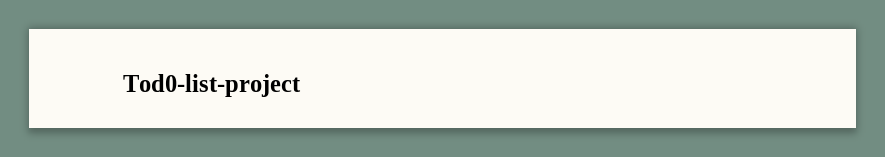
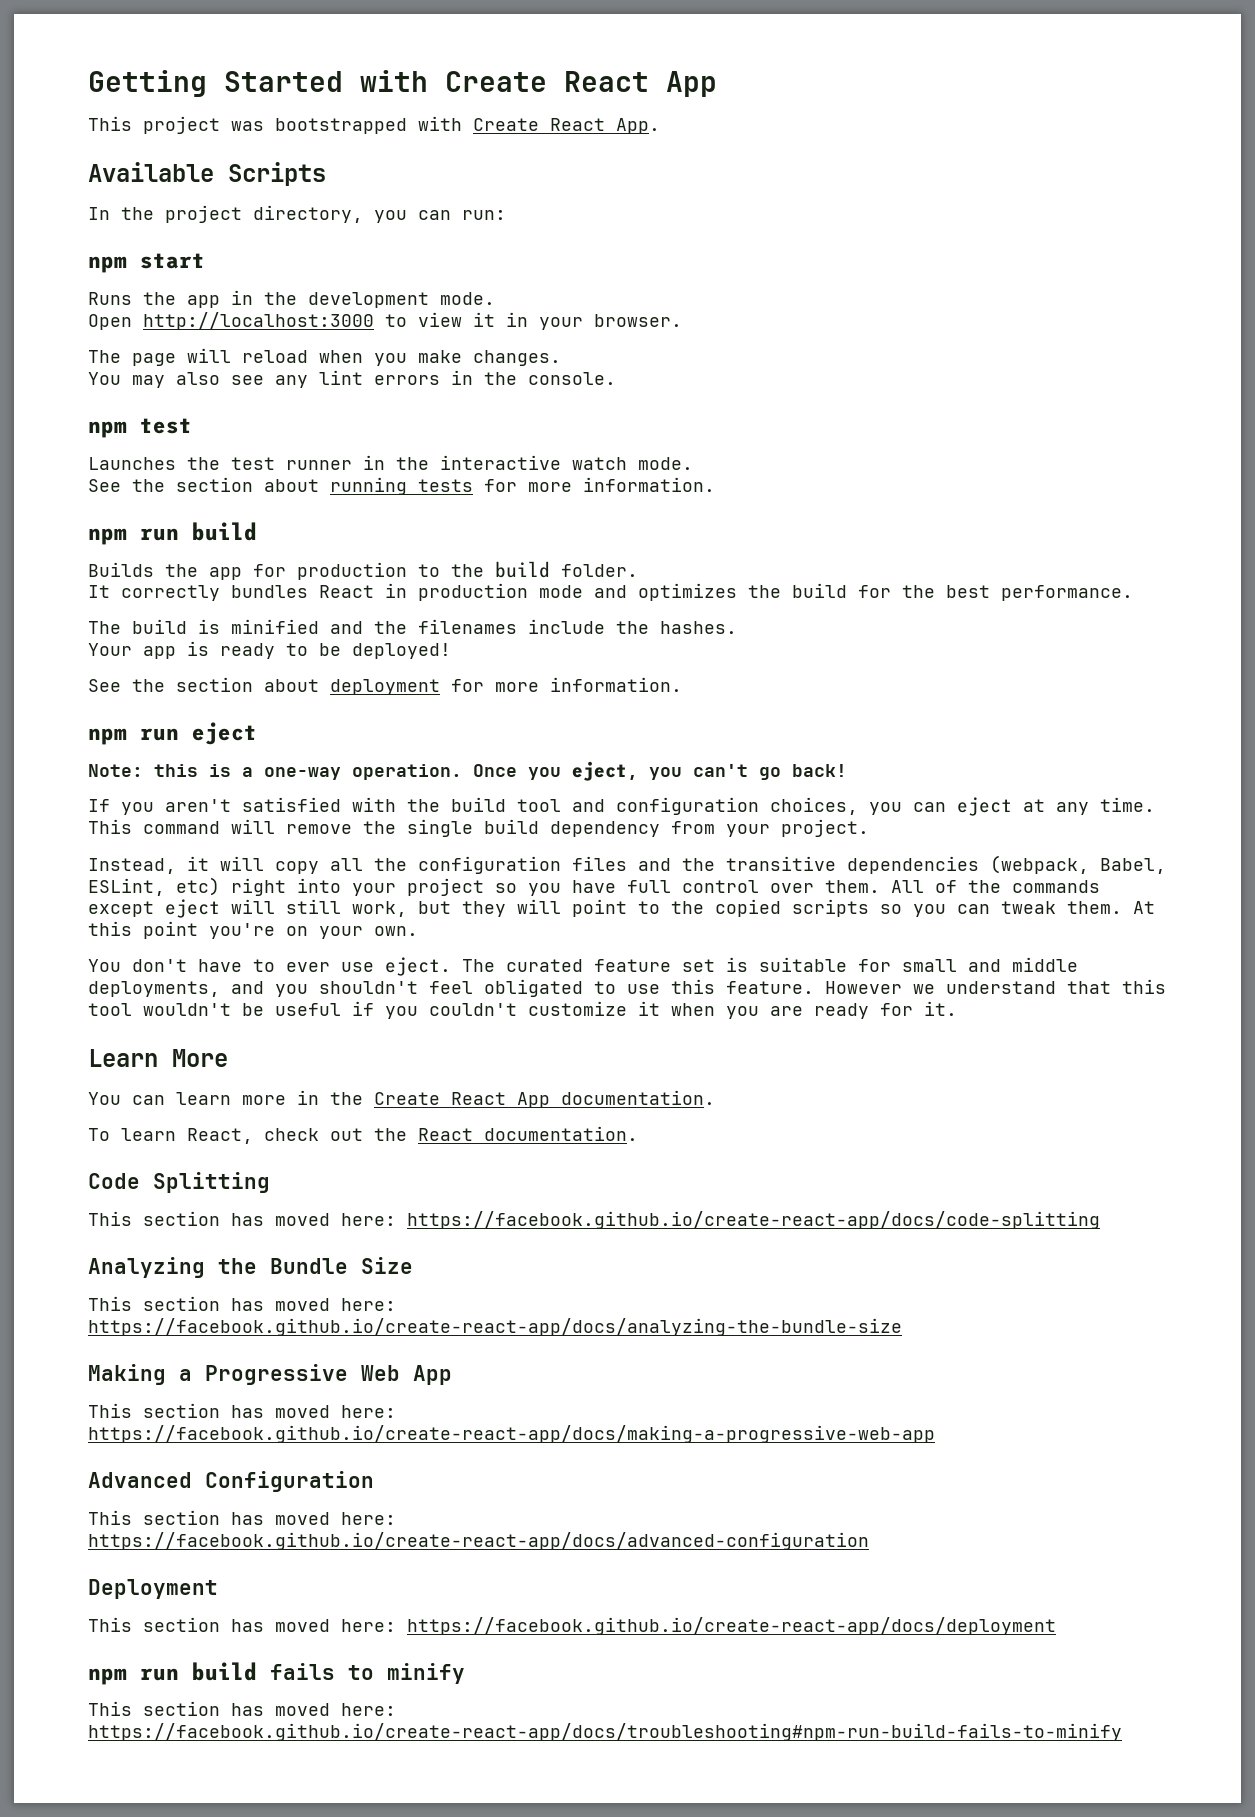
[123,74,301,97] Tod0-list-project -> [88,70,717,97] [88,116,660,134] [88,162,326,186] [88,205,506,223] [88,253,205,273] [88,290,495,308] [88,312,682,330] [88,348,561,366] [88,370,616,388] [88,418,192,438] [88,455,693,470] [88,477,715,495] [88,522,257,545] [88,561,638,580] [88,583,1133,601] [88,619,737,634] [88,641,451,659] [88,677,682,695] [88,722,257,745] [88,761,847,781] [88,797,1155,816] [88,819,869,837] [88,855,1166,874] [88,877,1100,896] [88,899,1155,918] [88,921,418,939] [88,957,1078,976] [88,979,1166,997] [88,1001,957,1019] [88,1049,228,1067] [88,1090,715,1108] [88,1126,638,1144] [88,1172,270,1193] [88,1211,1100,1229] [88,1257,413,1278] [88,1296,396,1311] [88,1318,902,1336] [88,1364,452,1385] [88,1403,396,1418] [88,1425,935,1443] [88,1471,374,1492] [88,1510,396,1525] [88,1532,869,1550] [88,1579,218,1599] [88,1617,1056,1635] [88,1662,465,1685] [88,1701,396,1716] [88,1723,1122,1741] Getting Started with Create React App // This project was bootstrapped with Create React App. // Available Scripts // In the project directory, you can run: // npm start // Runs the app in the development mode. // Open http://localhost:3000 to view it in your browser. // The page will reload when you make changes. // You may also see any lint errors in the console. // npm test // Launches the test runner in the interactive watch mode. // See the section about running tests for more information. // npm run build // Builds the app for production to the build folder. // It correctly bundles React in production mode and optimizes the build for the best performance. // The build is minified and the filenames include the hashes. // Your app is ready to be deployed! // See the section about deployment for more information. // npm run eject // Note: this is a one-way operation. Once you eject, you can't go back! // If you aren't satisfied with the build tool and configuration choices, you can eject at any time. This command will remove the single build dependency from your project. // Instead, it will copy all the configuration files and the transitive dependencies (webpack, Babel, ESLint, etc) right into your project so you have full control over them. All of the commands except eject will still work, but they will point to the copied scripts so you can tweak them. At this point you're on your own. // You don't have to ever use eject. The curated feature set is suitable for small and middle deployments, and you shouldn't feel obligated to use this feature. However we understand that this tool wouldn't be useful if you couldn't customize it when you are ready for it. // Learn More // You can learn more in the Create React App documentation. // To learn React, check out the React documentation. // Code Splitting // This section has moved here: https://facebook.github.io/create-react-app/docs/code-splitting // Analyzing the Bundle Size // This section has moved here: https://facebook.github.io/create-react-app/docs/analyzing-the-bundle-size // Making a Progressive Web App // This section has moved here: https://facebook.github.io/create-react-app/docs/making-a-progressive-web-app // Advanced Configuration // This section has moved here: https://facebook.github.io/create-react-app/docs/advanced-configuration // Deployment // This section has moved here: https://facebook.github.io/create-react-app/docs/deployment // npm run build fails to minify // This section has moved here: https://facebook.github.io/create-react-app/docs/troubleshooting#npm-run-build-fails-to-minify

